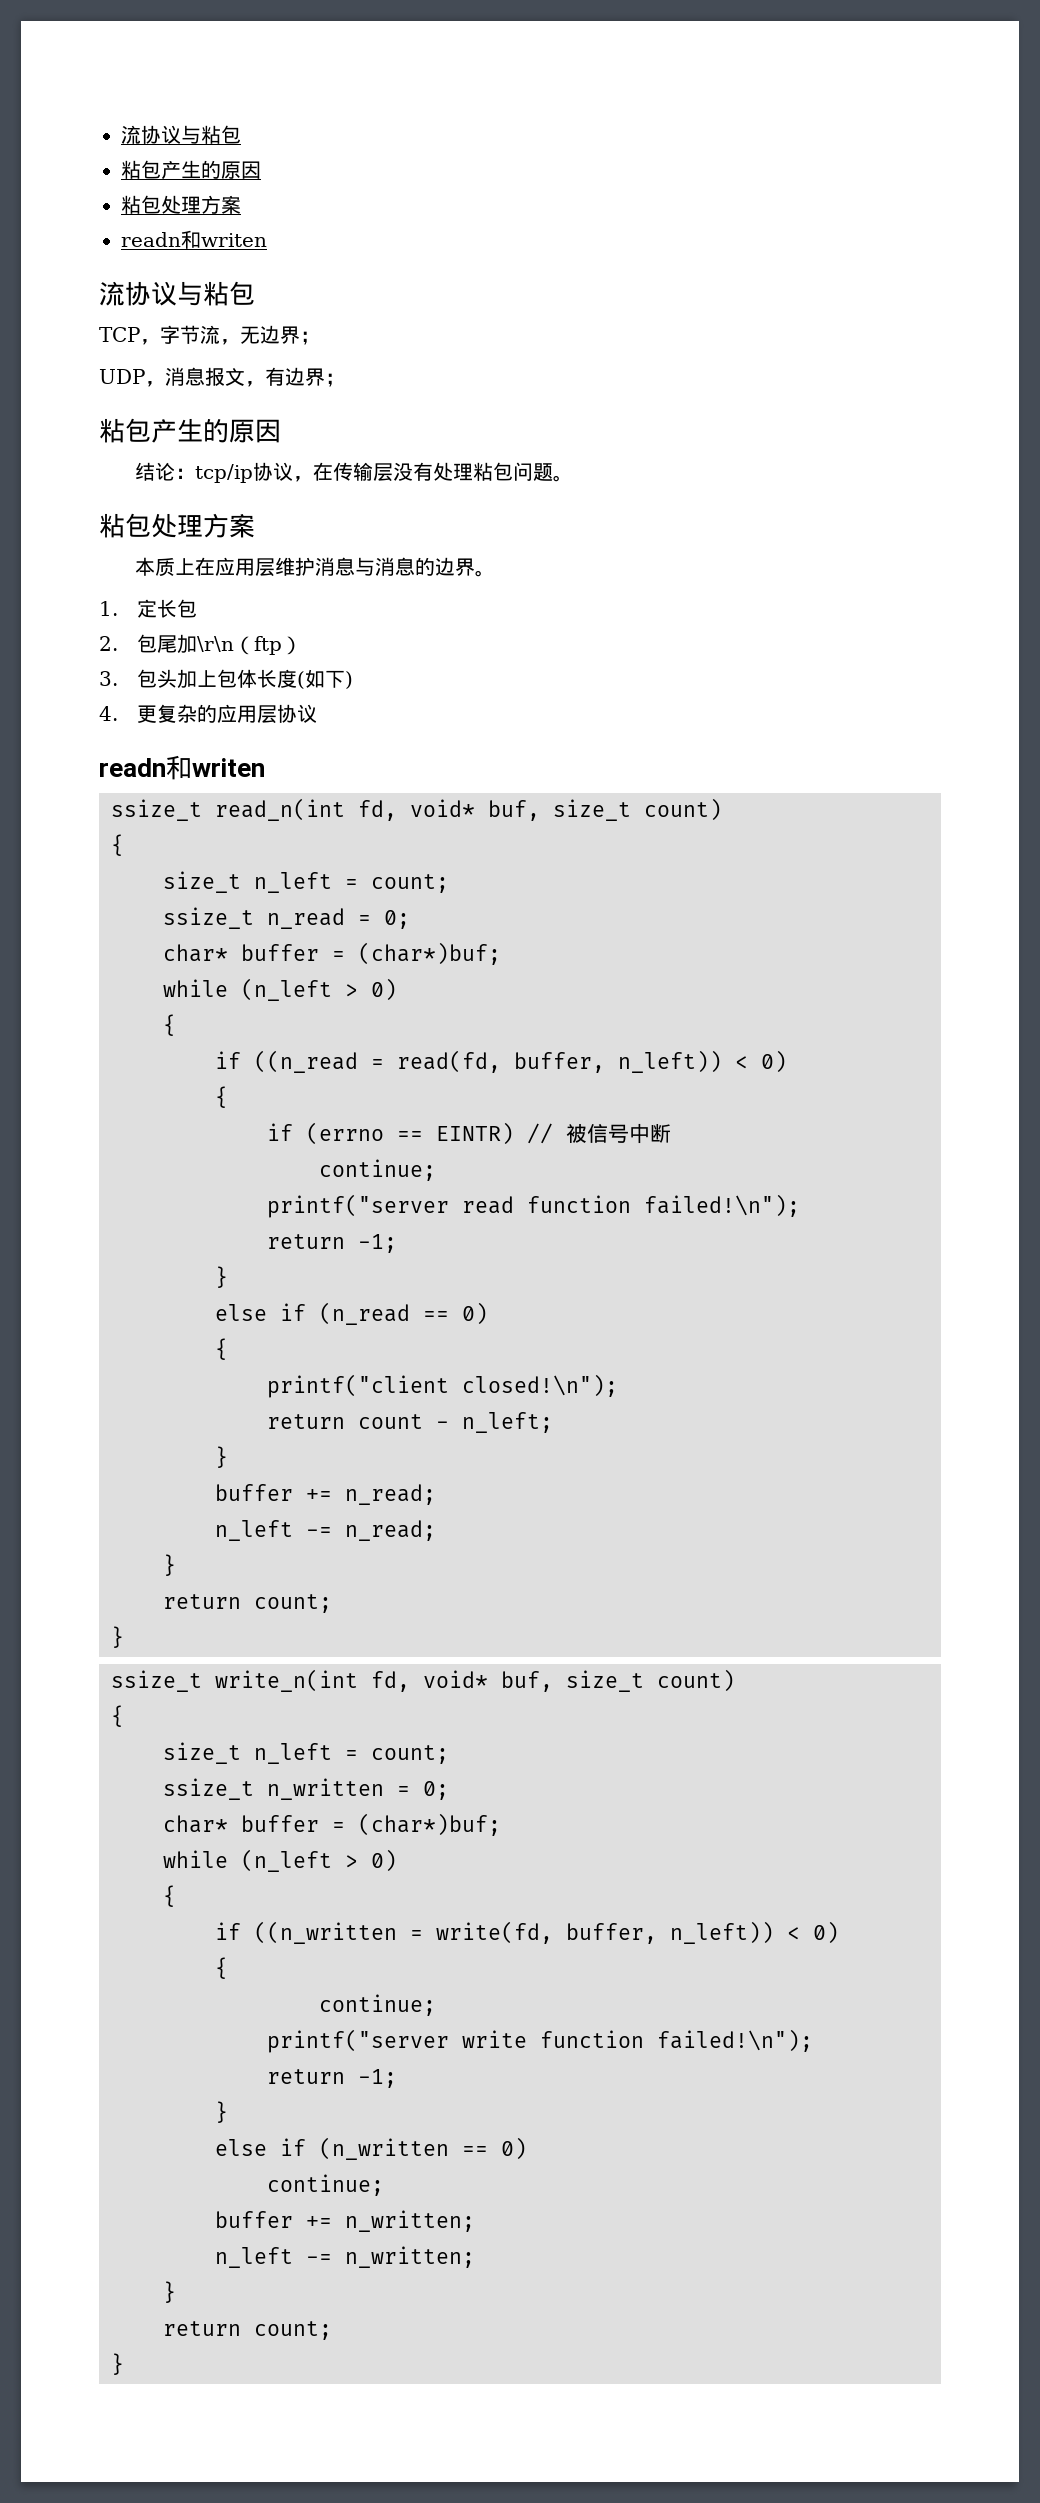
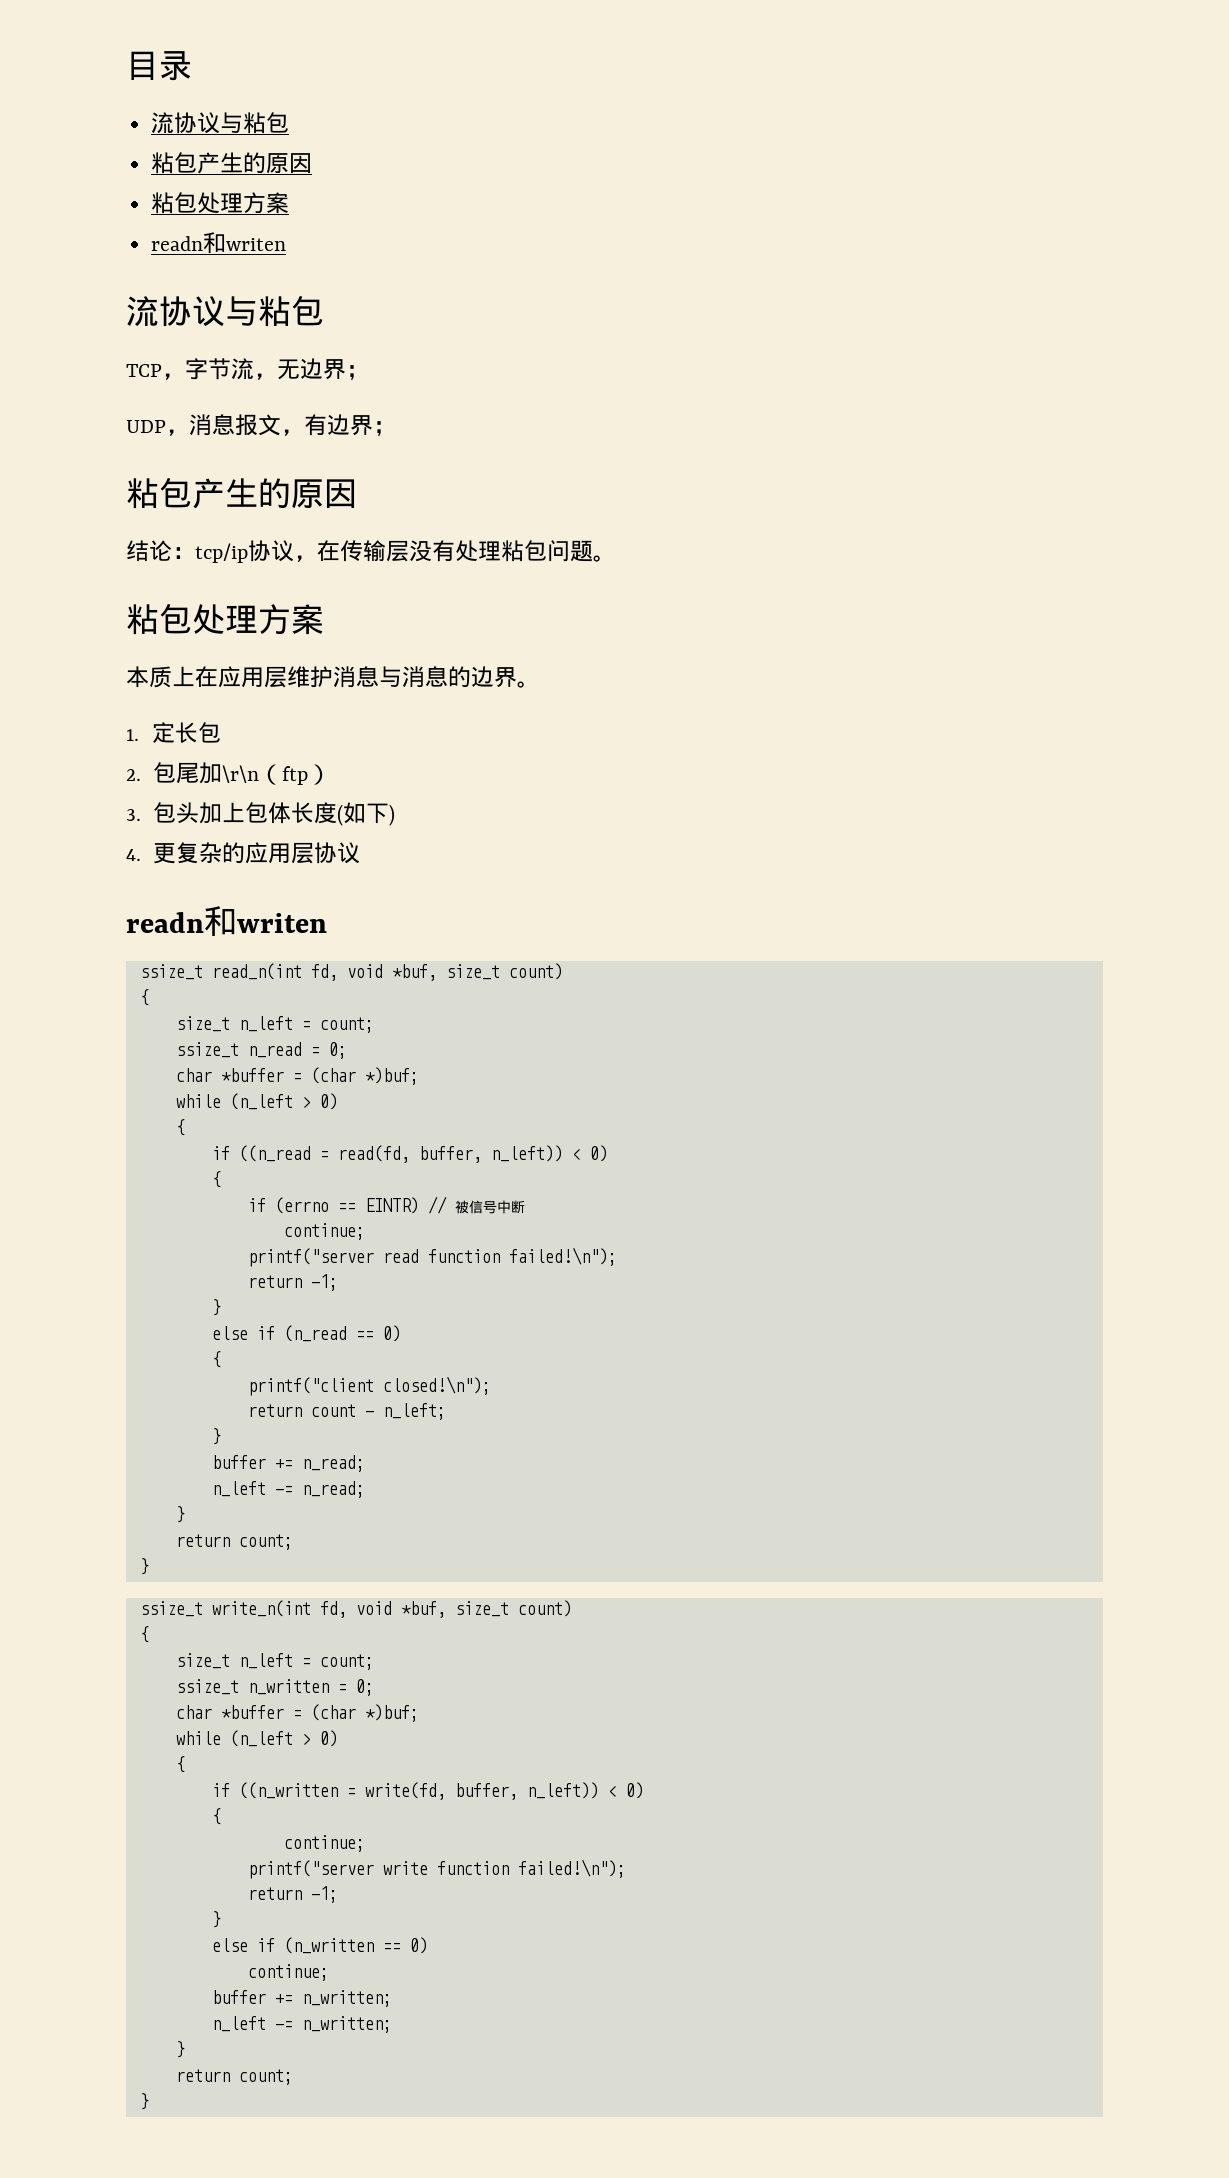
(121, 134) none -> [126,51,192,81] 目录 //
[410,799,540,821] void* buf, -> [346,964,437,981] void *buf,
[163,942,501,965] char* buffer = (char*)buf; -> [175,1067,419,1085] char *buffer = (char *)buf;
[423,1670,553,1692] void* buf, -> [355,1601,446,1618] void *buf,
[163,1813,501,1836] char* buffer = (char*)buf; -> [175,1704,419,1722] char *buffer = (char *)buf;

